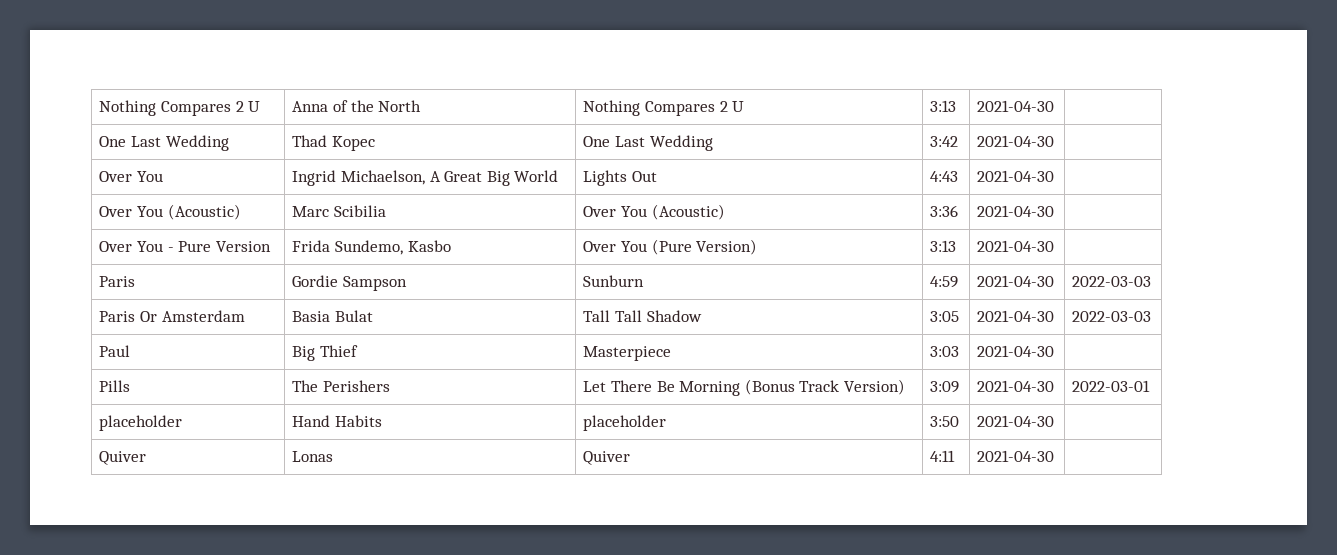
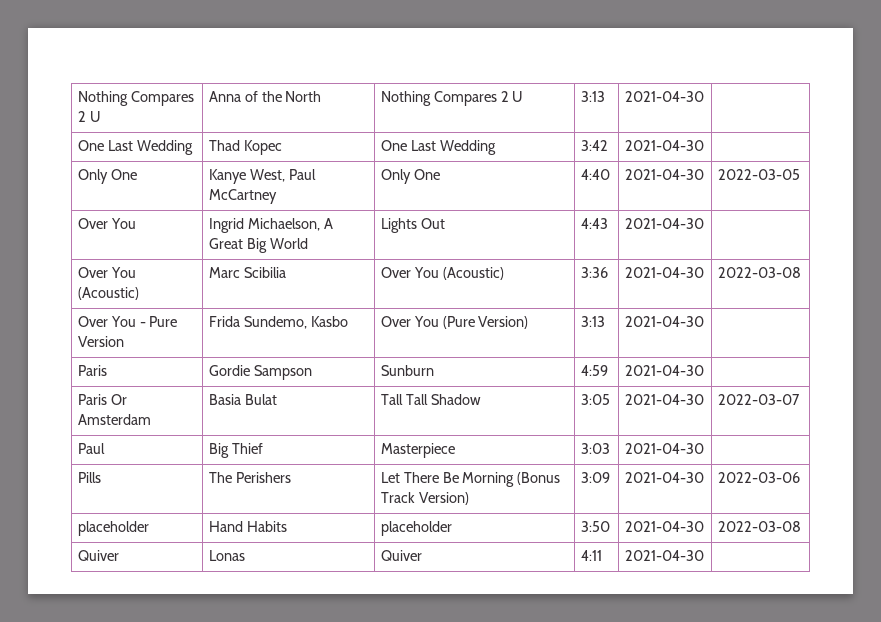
(1055, 141) none -> [77,169,137,184] [208,169,316,184] [208,189,277,204] [380,169,440,184] [580,169,610,180] [624,169,704,180] [717,169,800,180] // Only One | Kanye West, Paul McCartney | Only One | 4:40 | 2021-04-30 | 2022-03-05
(1055, 211) none -> [717,267,801,278] 2022-03-08
[1072,276,1152,287] 2022-03-03 -> (704, 370) none
[1072,311,1152,322] 2022-03-03 -> [717,394,800,405] 2022-03-07
[1072,380,1151,392] 2022-03-01 -> [717,472,800,483] 2022-03-06
(1055, 421) none -> [717,521,801,532] 2022-03-08

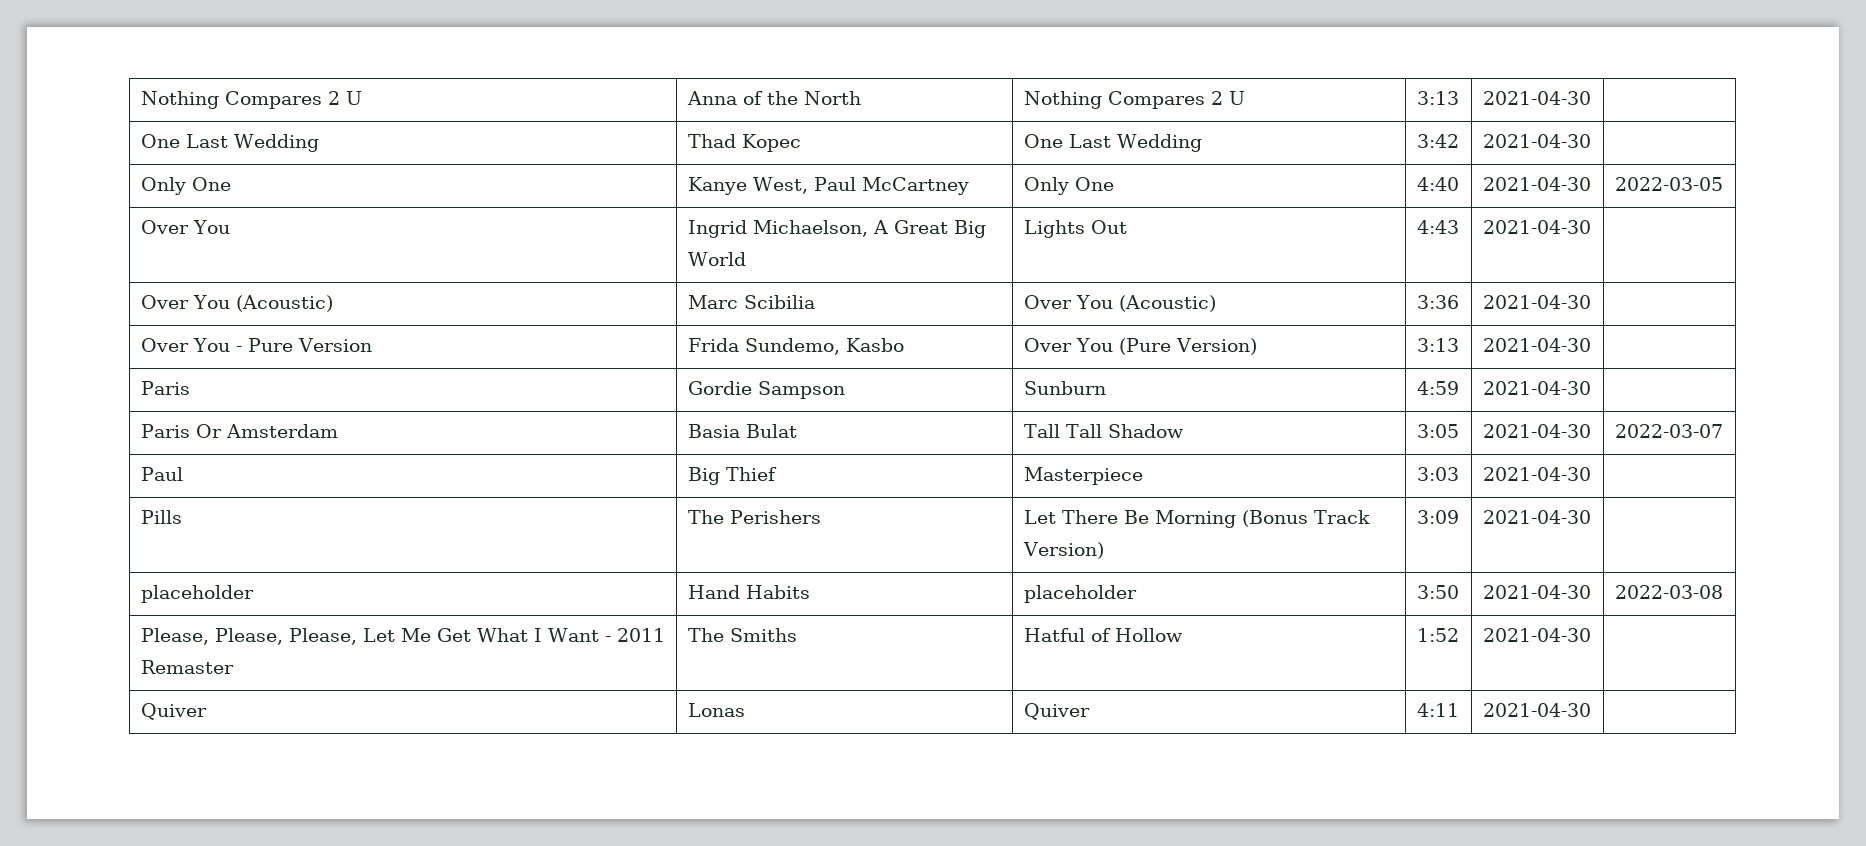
[717,267,801,278] 2022-03-08 -> (1591, 302) none
[717,472,800,483] 2022-03-06 -> (1591, 517) none
(801, 526) none -> [140,628,665,645] [140,660,234,674] [687,628,797,642] [1023,628,1183,642] [1416,628,1459,642] [1482,628,1591,642] // Please, Please, Please, Let Me Get What I Want - 2011 Remaster | The Smiths | Hatful of Hollow | 1:52 | 2021-04-30 |

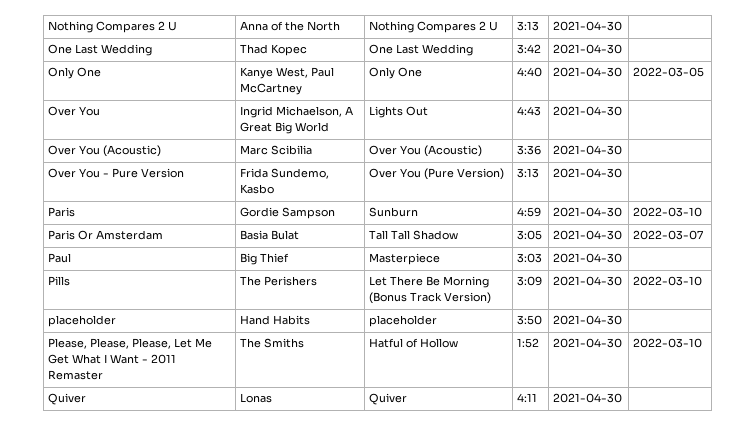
(1591, 388) none -> [633,207,703,217] 2022-03-10
(1591, 517) none -> [633,276,703,286] 2022-03-10
[1614,585,1723,599] 2022-03-08 -> (623, 320) none
(1591, 635) none -> [633,338,703,348] 2022-03-10

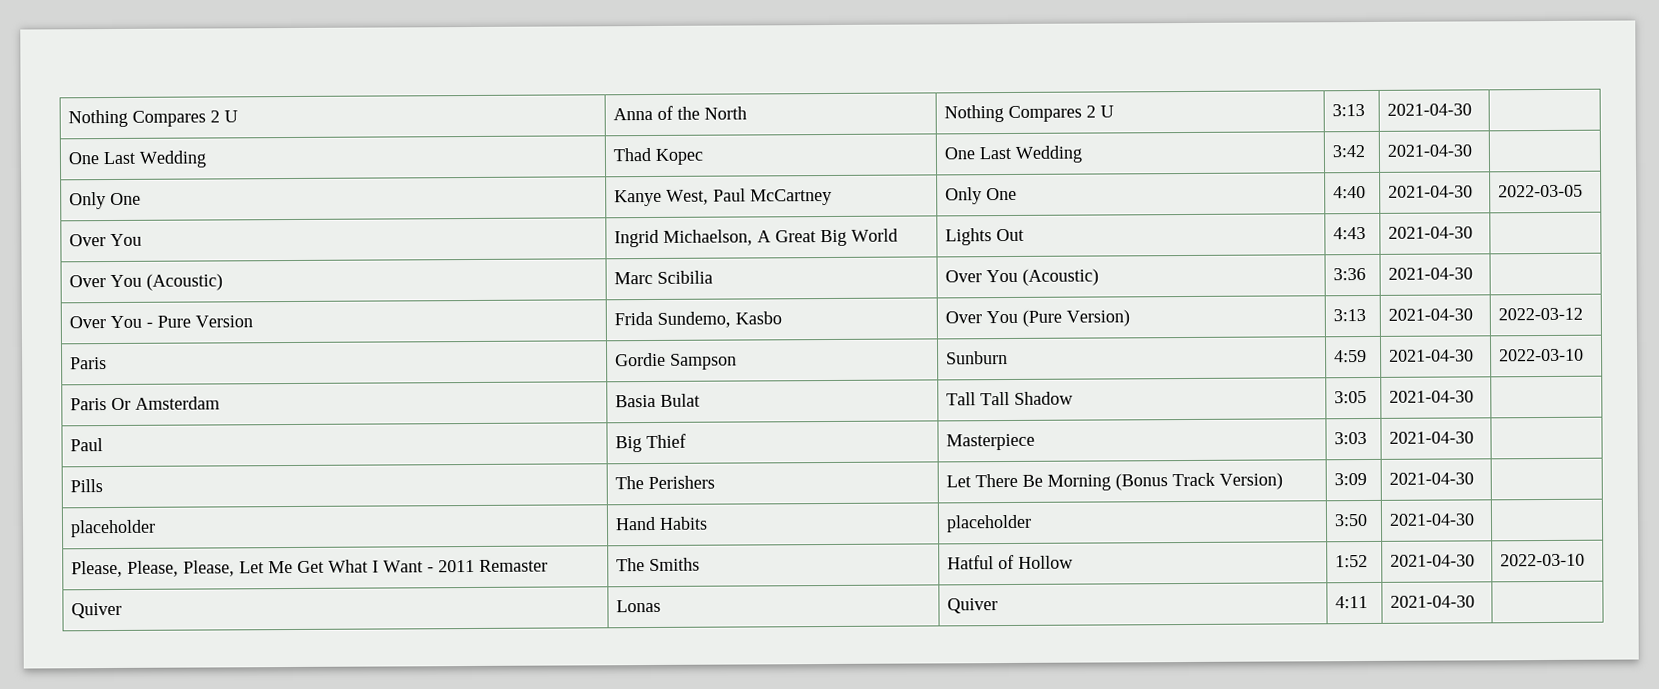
(623, 173) none -> [1497,307,1583,321] 2022-03-12
[633,230,704,240] 2022-03-07 -> (1474, 396) none
[633,276,703,286] 2022-03-10 -> (1474, 478) none

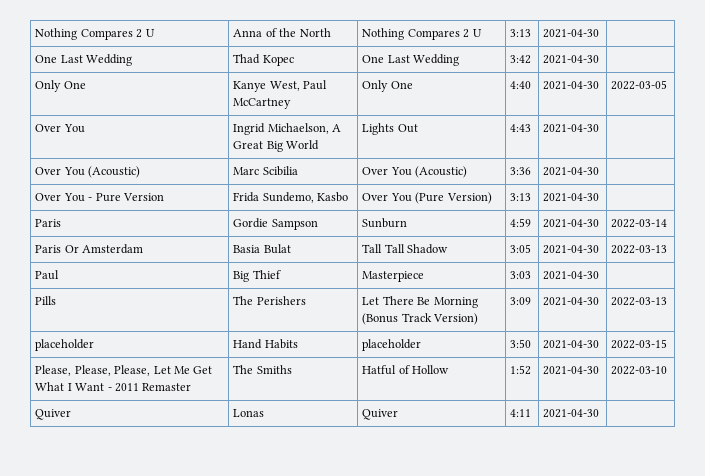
[1497,307,1583,321] 2022-03-12 -> (600, 197) none
[1498,348,1584,362] 2022-03-10 -> [611,219,668,228] 2022-03-14
(1474, 396) none -> [611,245,668,254] 2022-03-13
(1474, 478) none -> [611,297,668,306] 2022-03-13
(1475, 519) none -> [611,339,668,349] 2022-03-15

